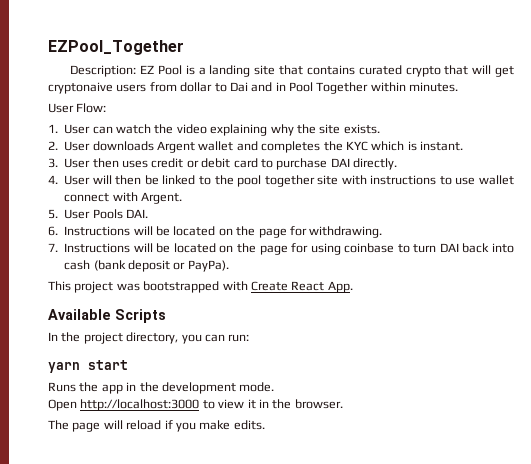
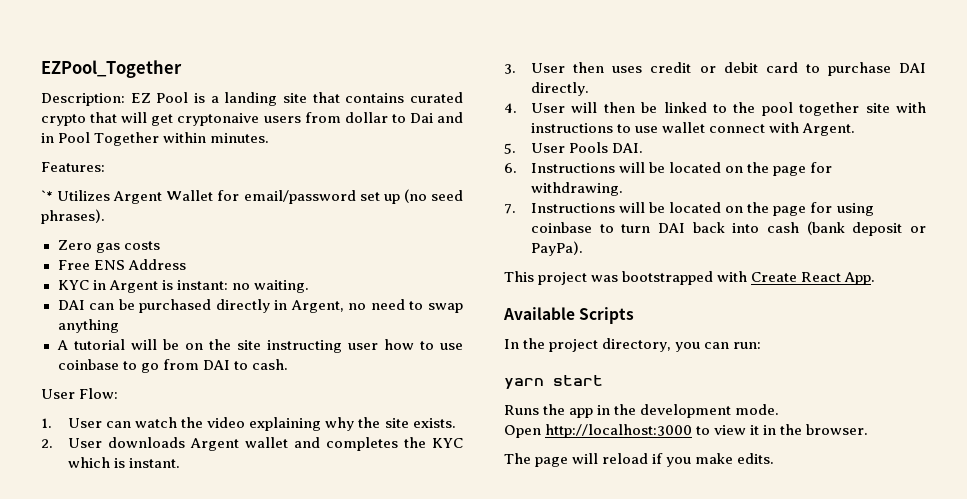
(459, 87) none -> [41,162,105,172] [41,189,463,204] [41,209,105,224] [57,240,160,253] [57,259,186,270] [57,280,309,293] [57,299,464,313] [57,319,119,333] [56,339,463,353] [57,359,288,373] // Features: // `* Utilizes Argent Wallet for email/password set up (no seed phrases). // Zero gas costs // Free ENS Address // KYC in Argent is instant: no waiting. // DAI can be purchased directly in Argent, no need to swap anything // A tutorial will be on the site instructing user how to use coinbase to go from DAI to cash.

